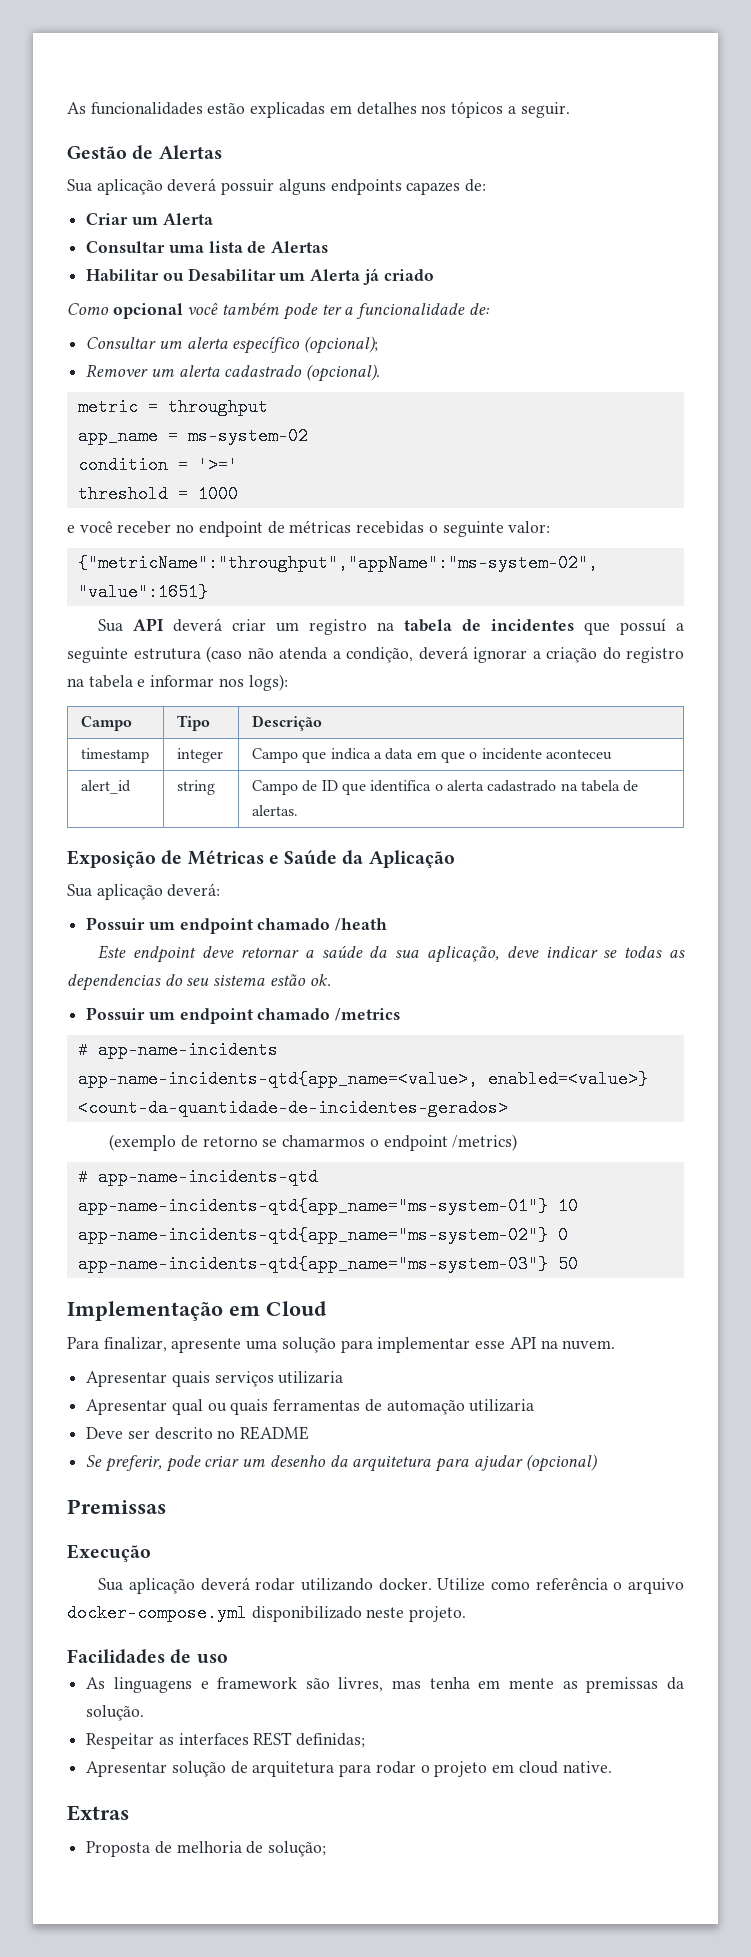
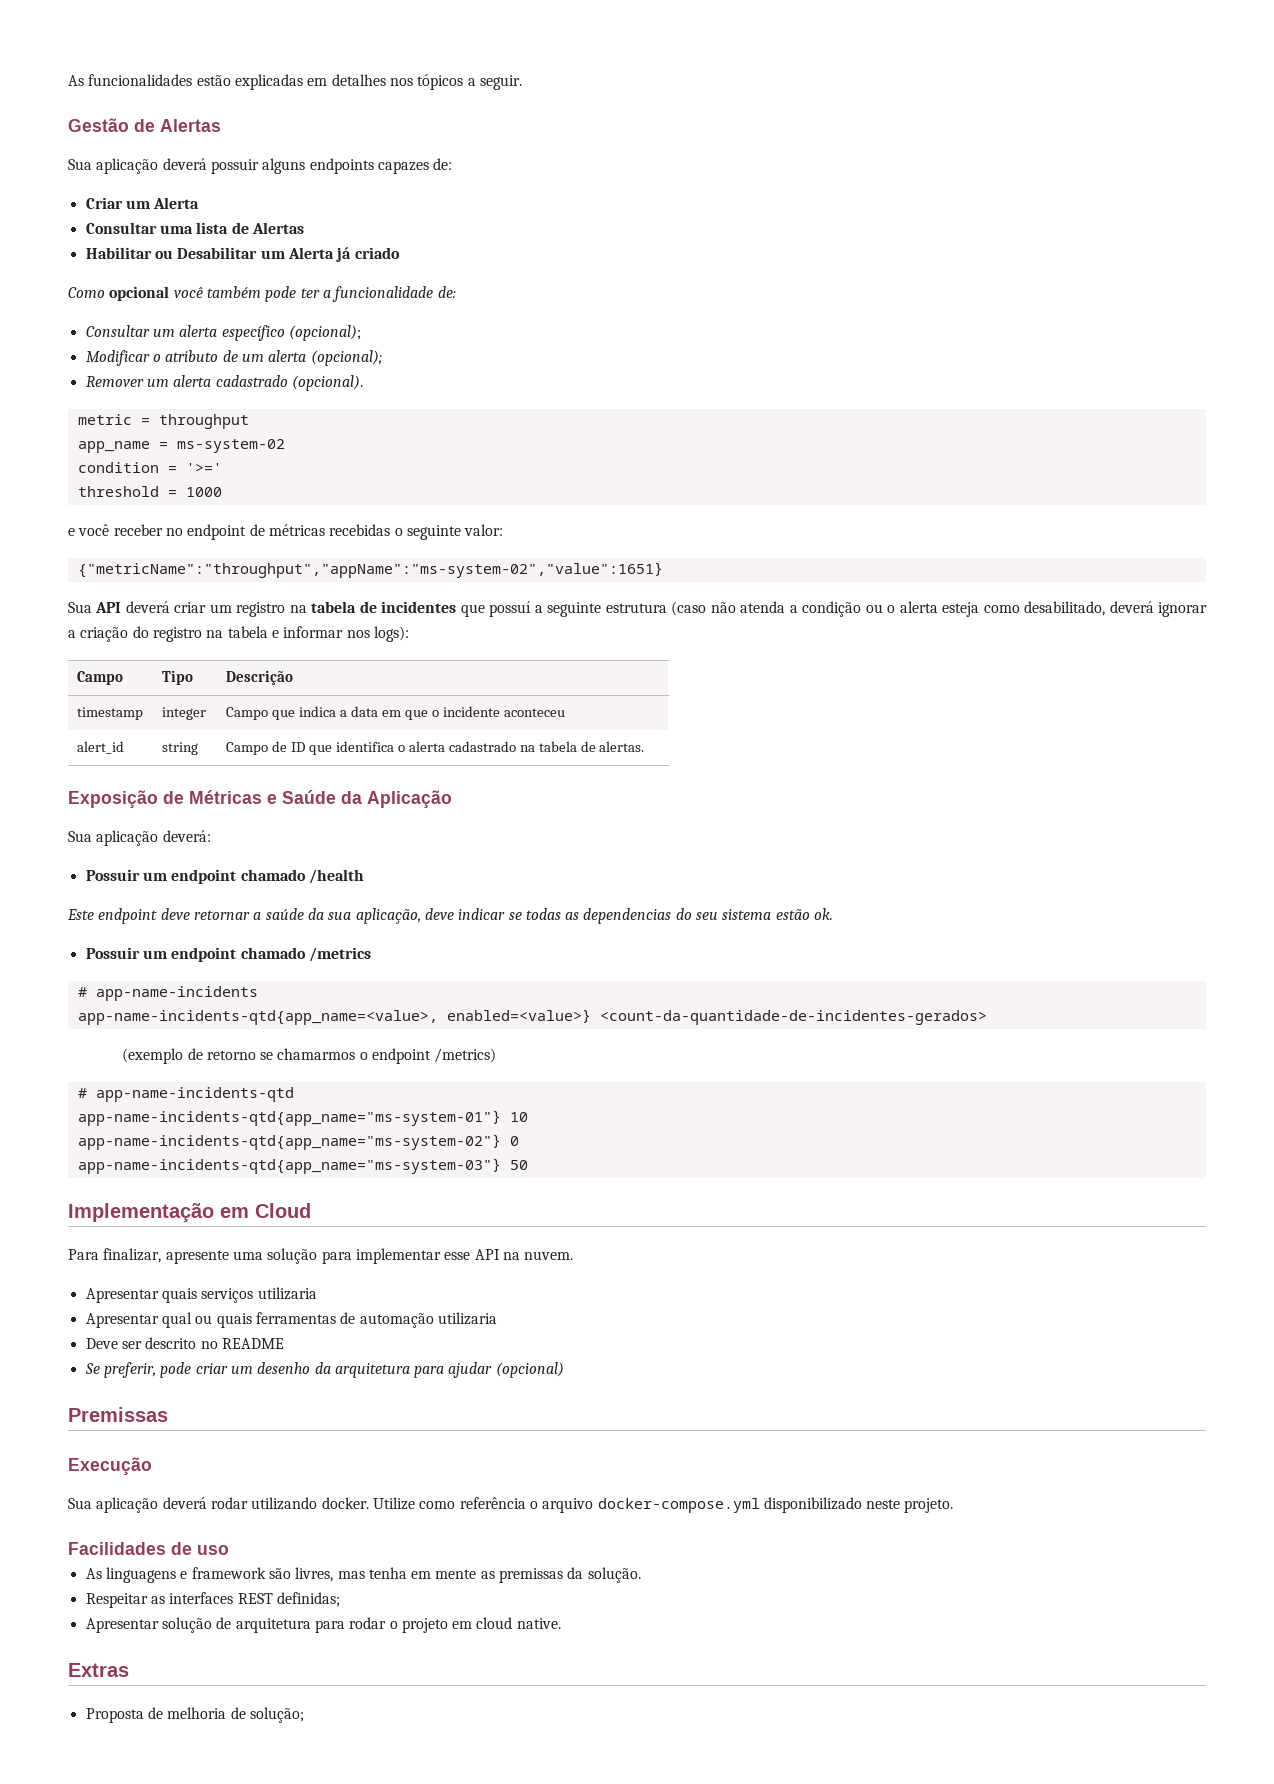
(379, 345) none -> [85,350,382,366] // Modificar o atributo de um alerta (opcional);
[346,647,413,663] condição, -> [802,601,1106,617] condição ou o alerta esteja como desabilitado,
[335,918,388,931] /heath -> [308,869,364,884] /health

